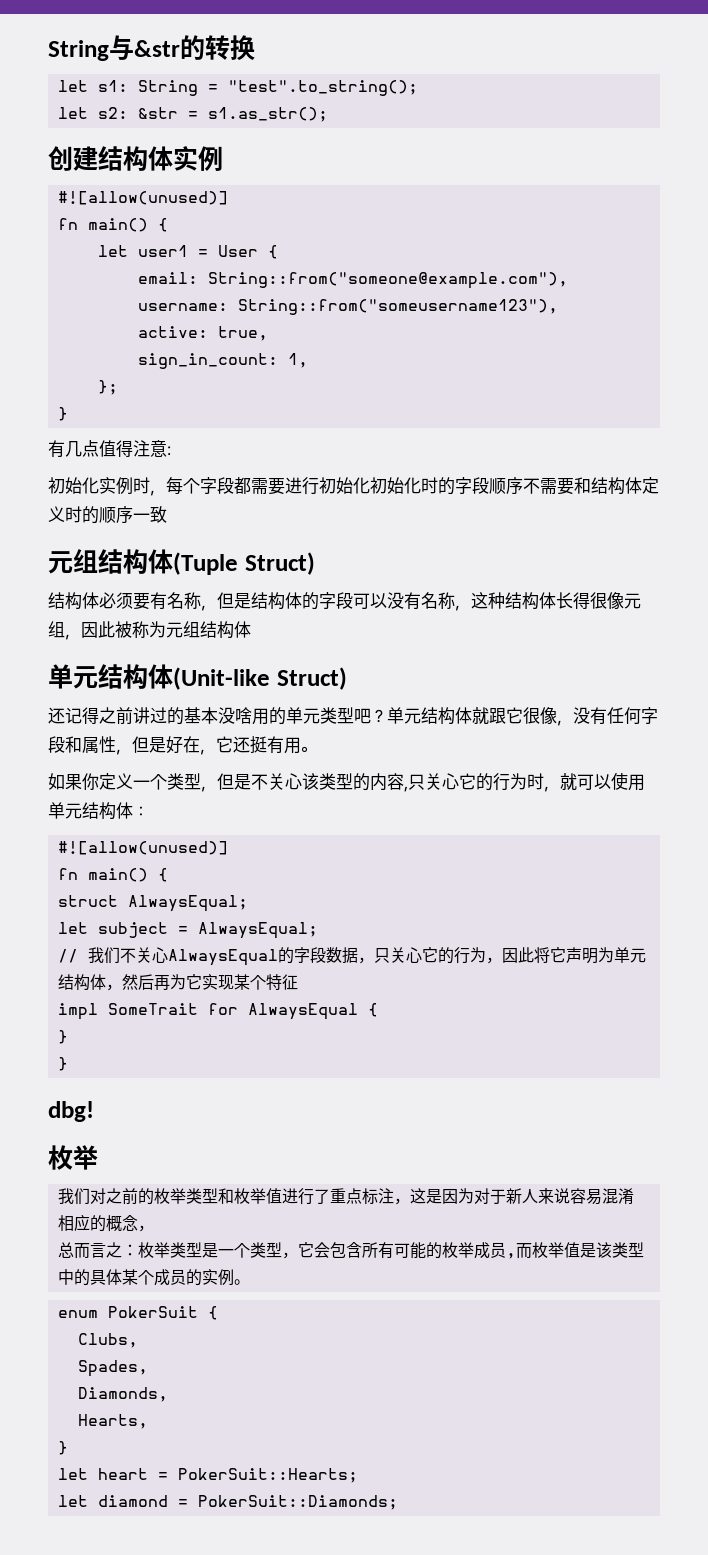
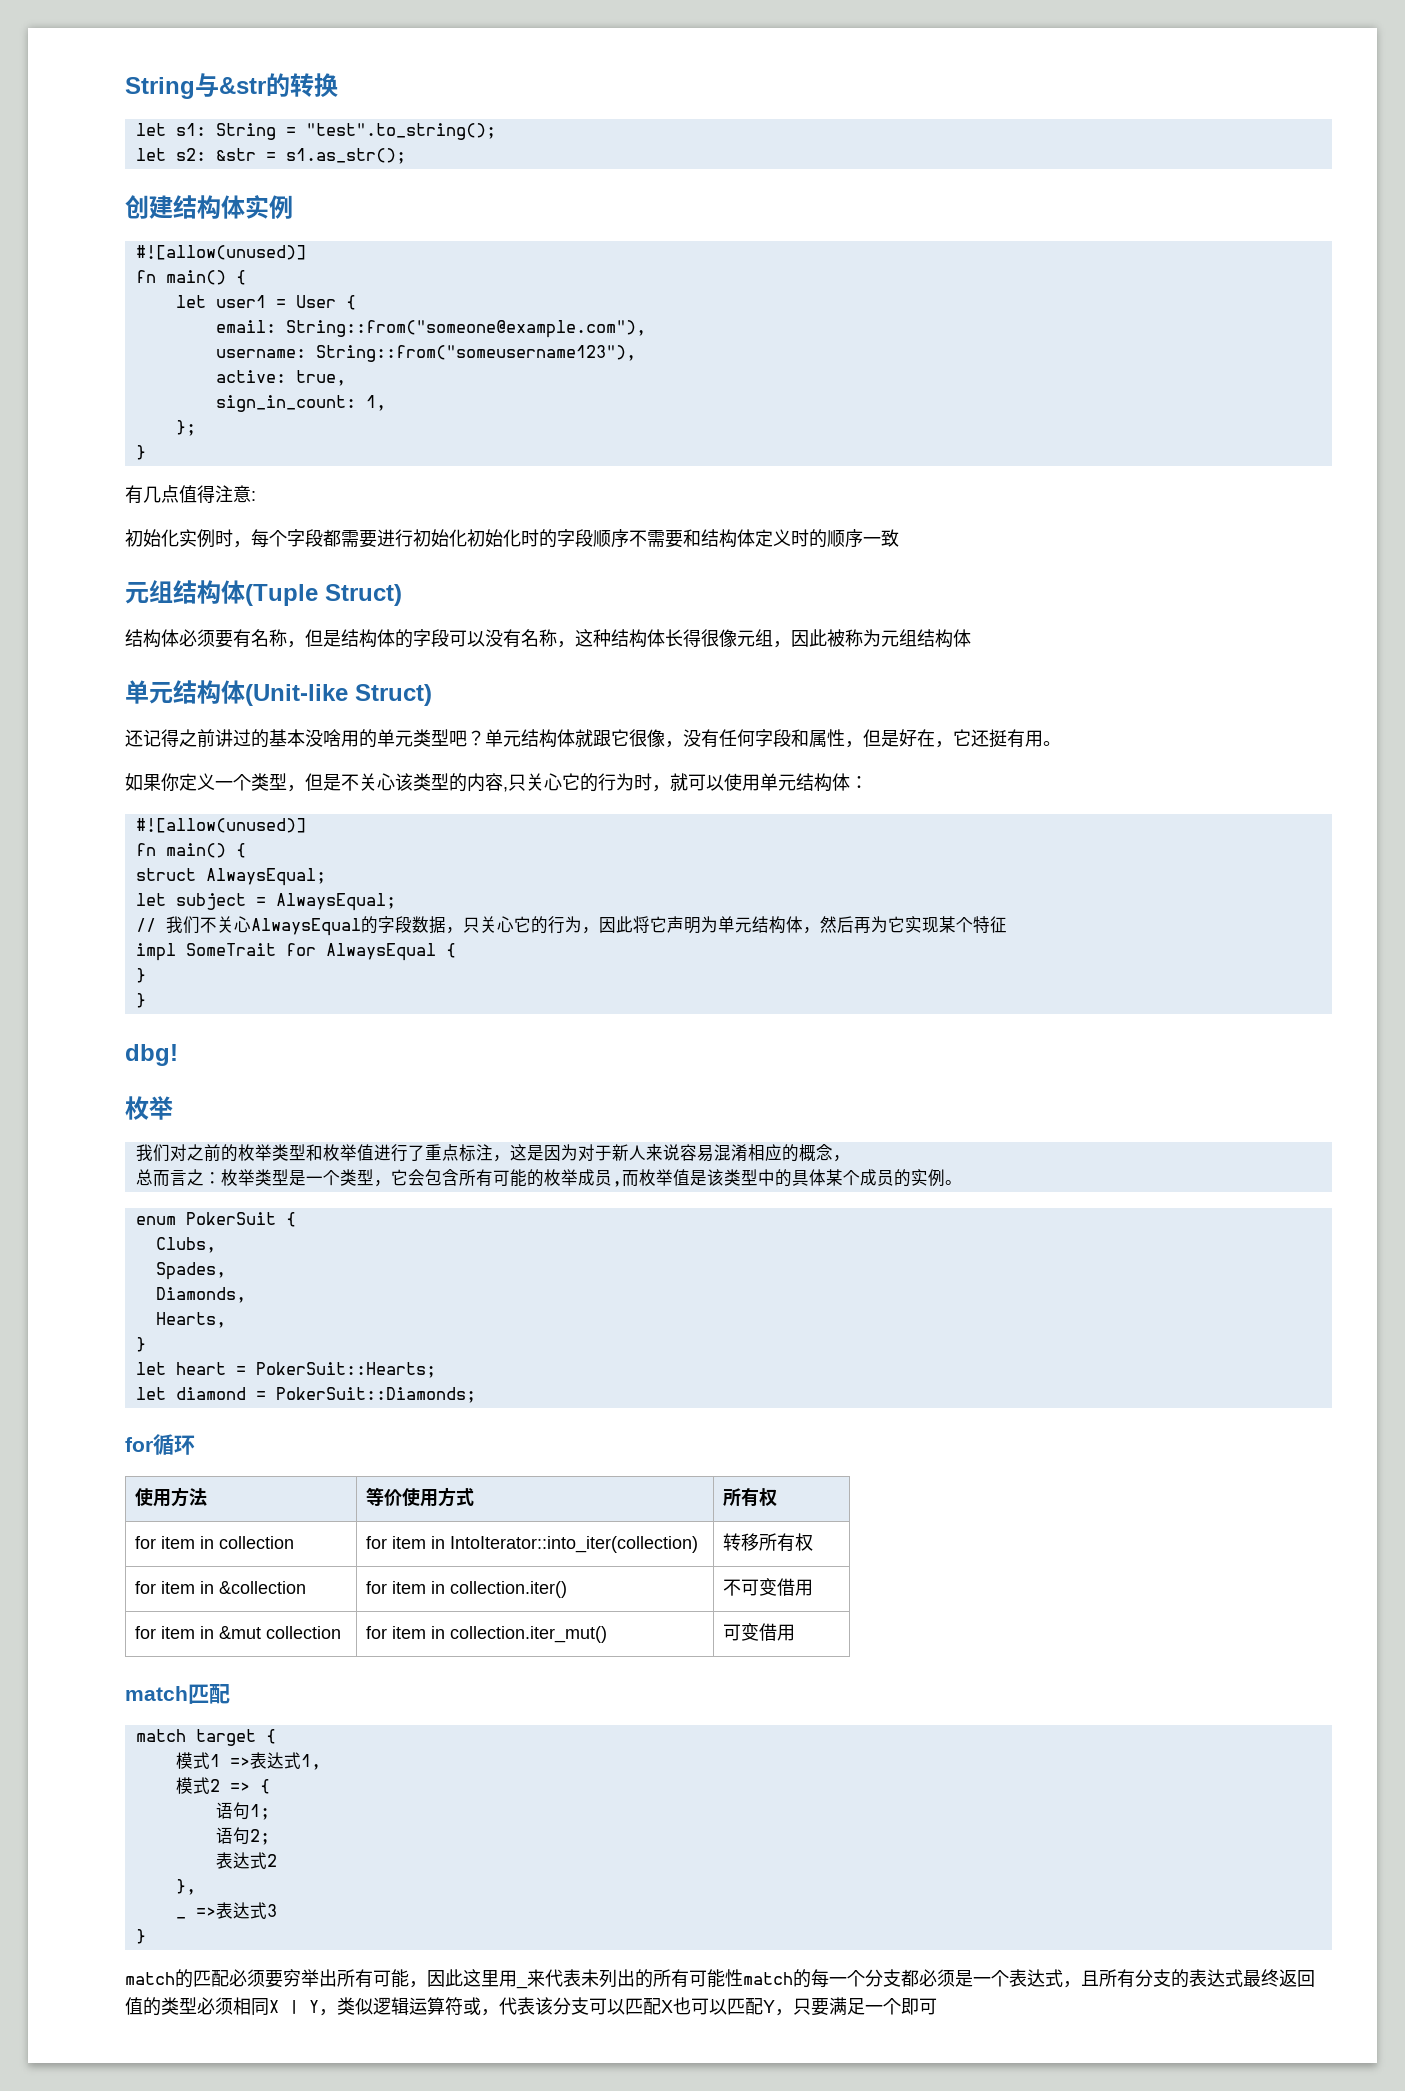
(399, 1502) none -> [125,1434,195,1455] [134,1487,207,1507] [365,1487,474,1507] [722,1488,777,1506] [134,1536,294,1549] [365,1536,698,1553] [722,1533,813,1552] [134,1581,306,1594] [365,1581,567,1598] [722,1578,813,1596] [134,1626,341,1639] [365,1626,607,1643] [722,1623,795,1641] [125,1684,230,1704] [135,1729,276,1746] [175,1752,321,1770] [175,1777,270,1794] [215,1802,270,1820] [215,1827,270,1845] [215,1852,277,1869] [175,1879,196,1895] [175,1917,186,1919] [195,1902,277,1919] [135,1929,146,1944] [125,1969,1315,1989] [125,1997,937,2016] // for循环 // 使用方法 | 等价使用方式 | 所有权 // for item in collection | for item in IntoIterator::into_iter(collection) | 转移所有权 // for item in &collection | for item in collection.iter() | 不可变借用 // for item in &mut collection | for item in collection.iter_mut() | 可变借用 // match匹配 // match target { // 模式1 =>表达式1, // 模式2 => { // 语句1; // 语句2; // 表达式2 // }, // _ =>表达式3 // } // match的匹配必须要穷举出所有可能，因此这里用_来代表未列出的所有可能性match的每一个分支都必须是一个表达式，且所有分支的表达式最终返回值的类型必须相同X | Y，类似逻辑运算符或，代表该分支可以匹配X也可以匹配Y，只要满足一个即可

